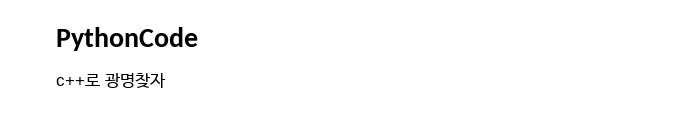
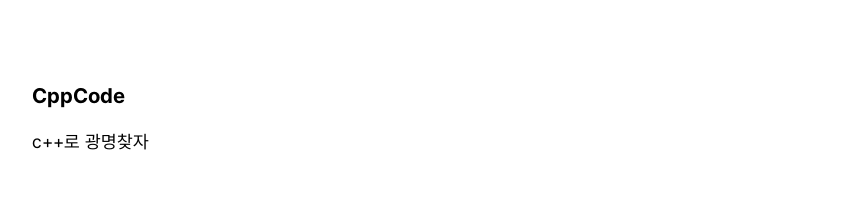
[56,27,198,51] PythonCode -> [32,87,125,108] CppCode

